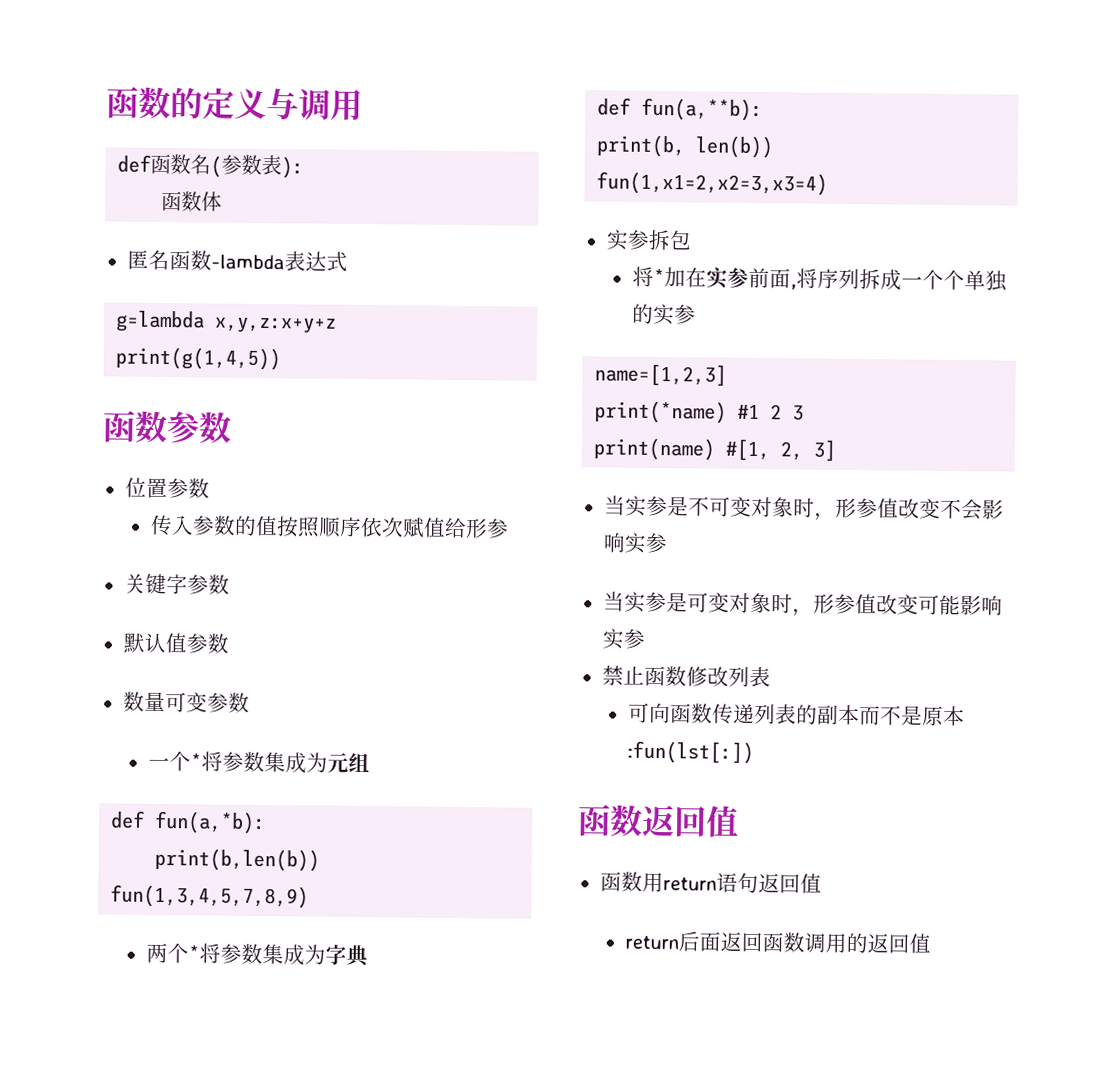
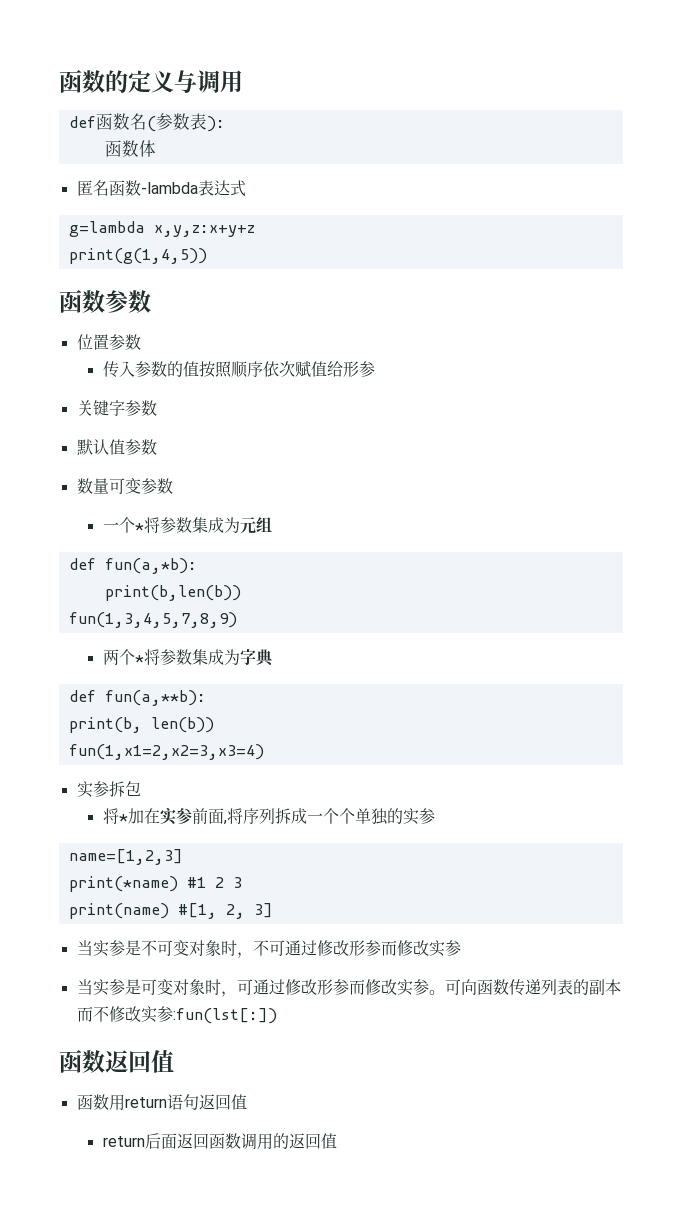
[834,497,1004,521] [602,532,626,553] 形参值改变不会影响 -> [252,940,429,956] 不可通过修改形参而修改
[812,593,1003,616] [601,628,646,650] [601,665,771,688] 形参值改变可能影响实参 // 禁止函数修改列表 // -> [236,979,445,996] 可通过修改形参而修改实参。
[900,705,965,727] 是原本 -> [108,1006,173,1023] 修改实参

